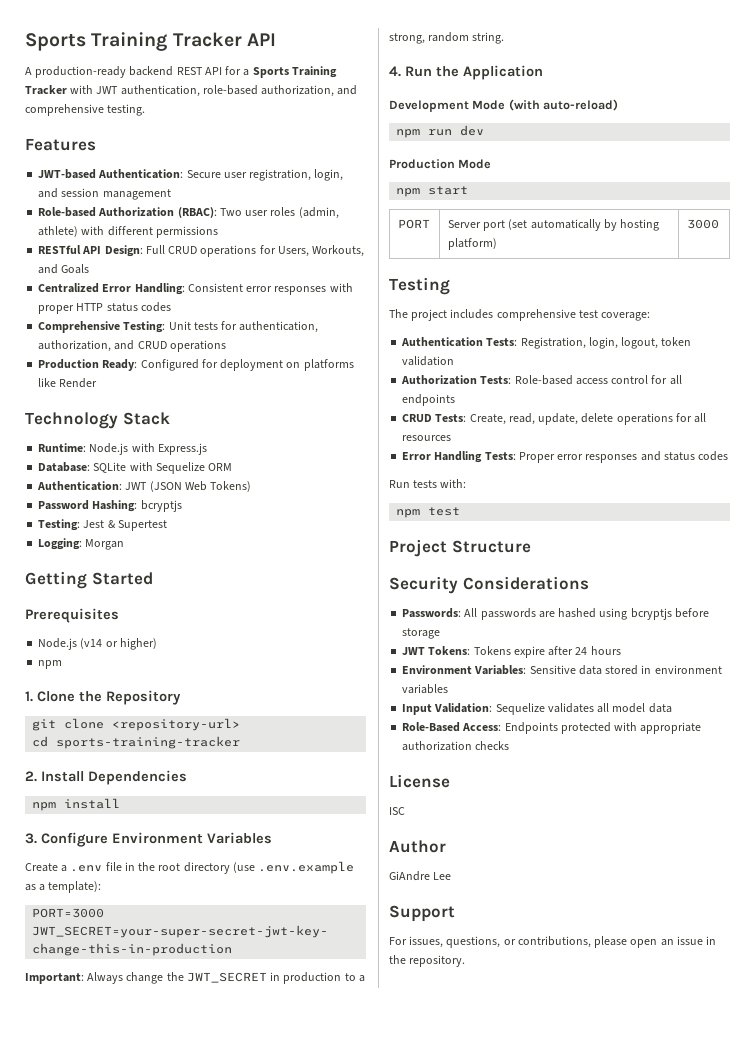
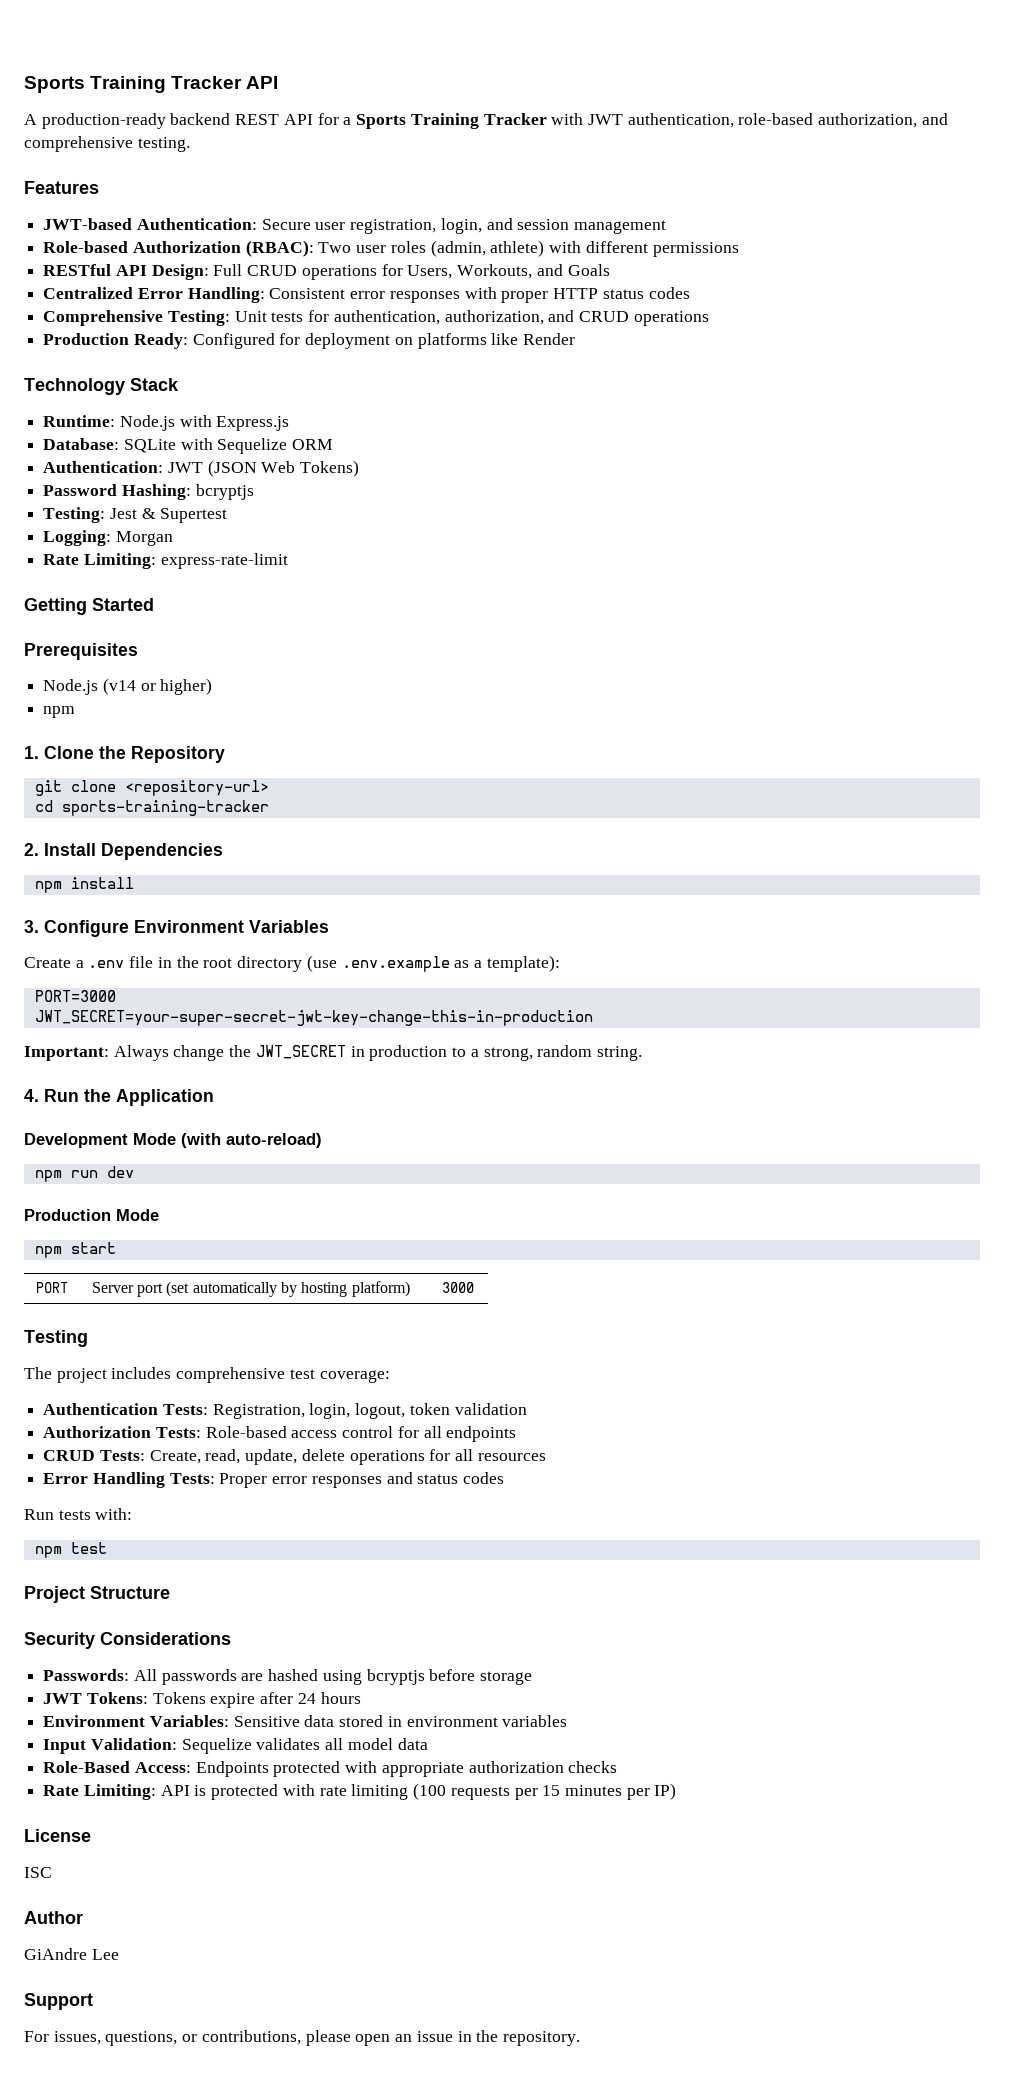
(125, 544) none -> [43,553,288,569] // Rate Limiting: express-rate-limit
(510, 745) none -> [43,1783,677,1800] // Rate Limiting: API is protected with rate limiting (100 requests per 15 minutes per IP)

